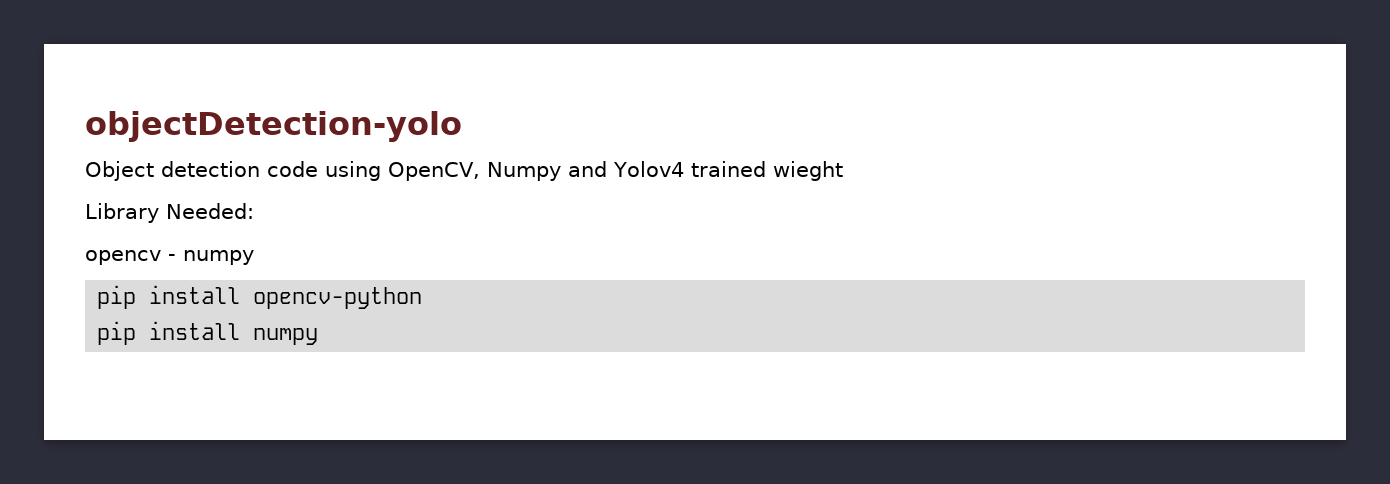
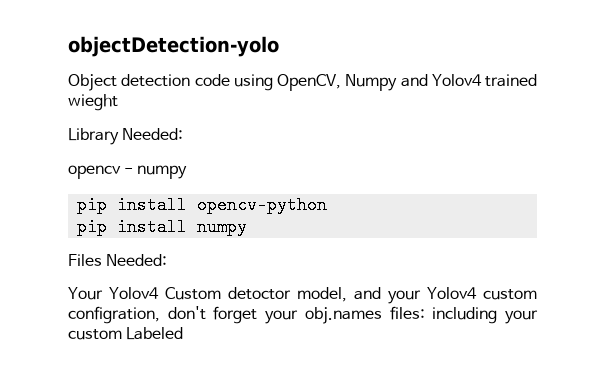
(319, 336) none -> [68,254,168,266] [68,287,537,304] [68,306,538,324] [68,327,184,340] // Files Needed: // Your Yolov4 Custom detoctor model, and your Yolov4 custom configration, don't forget your obj.names files: including your custom Labeled

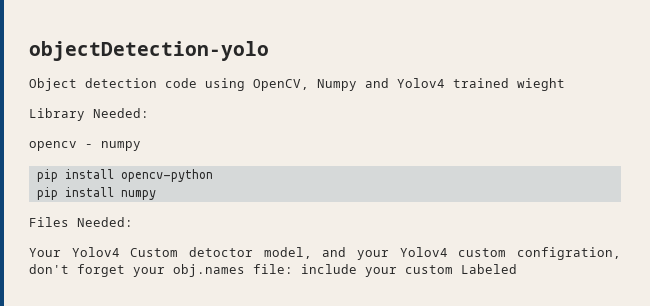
[389,306,498,324] files: including -> [253,264,357,274] file: include

